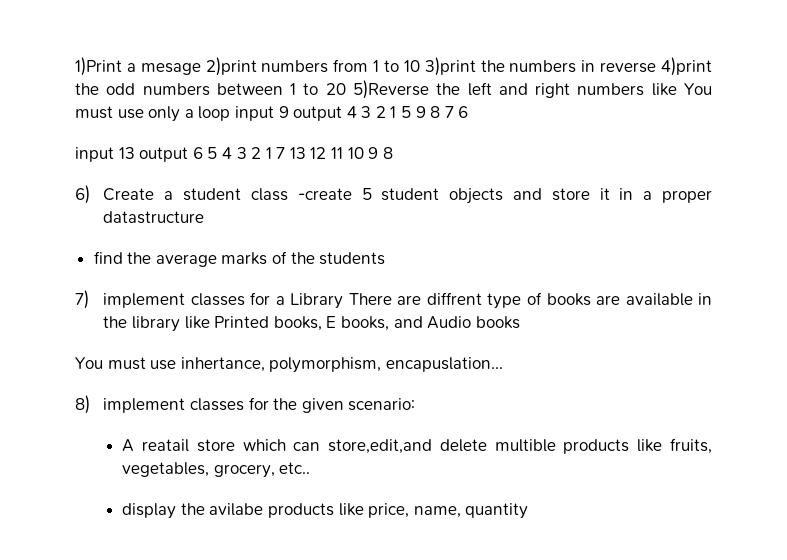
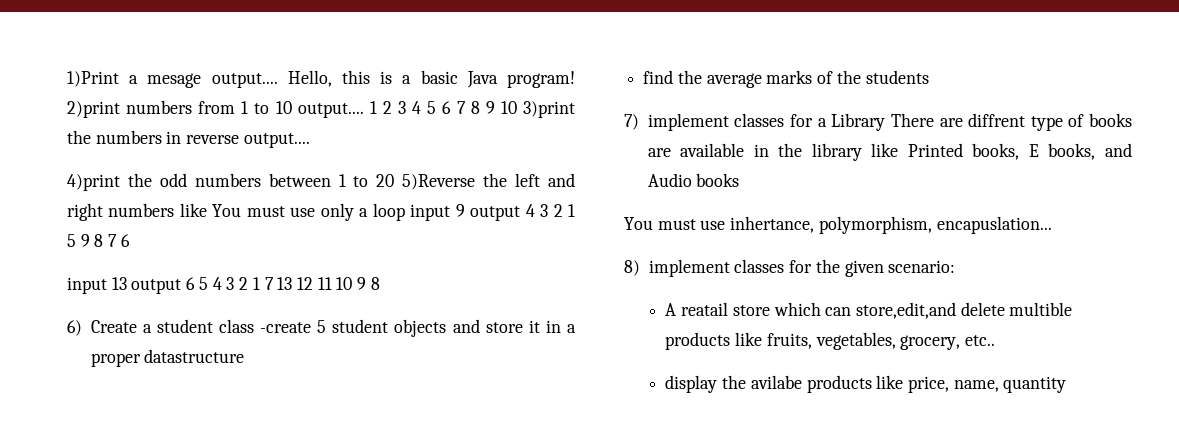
(201, 69) none -> [211,70,575,88] output.... Hello, this is a basic Java program!
(420, 66) none -> [297,101,517,118] output.... 1 2 3 4 5 6 7 8 9 10
(657, 67) none -> [243,133,310,148] output.... //

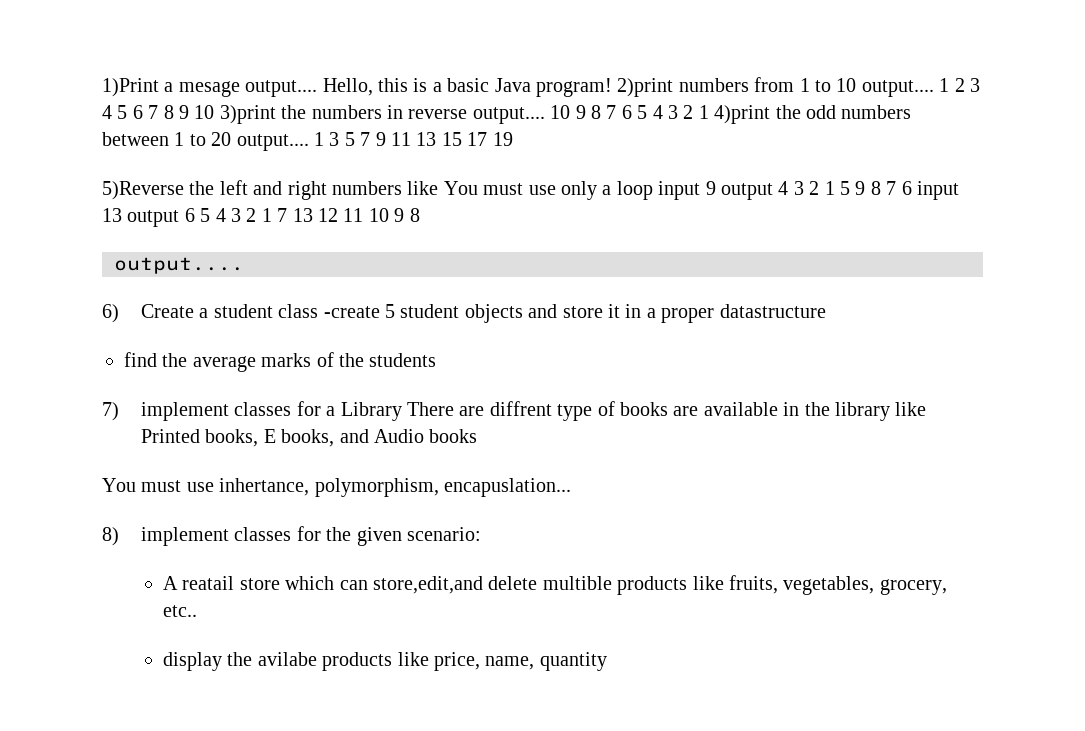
(310, 140) // -> [550,105,709,119] 10 9 8 7 6 5 4 3 2 1
(395, 180) none -> [236,132,513,151] output.... 1 3 5 7 9 11 13 15 17 19 //
(130, 240) // -> (912, 188) none
(380, 283) none -> [114,257,244,274] // output....

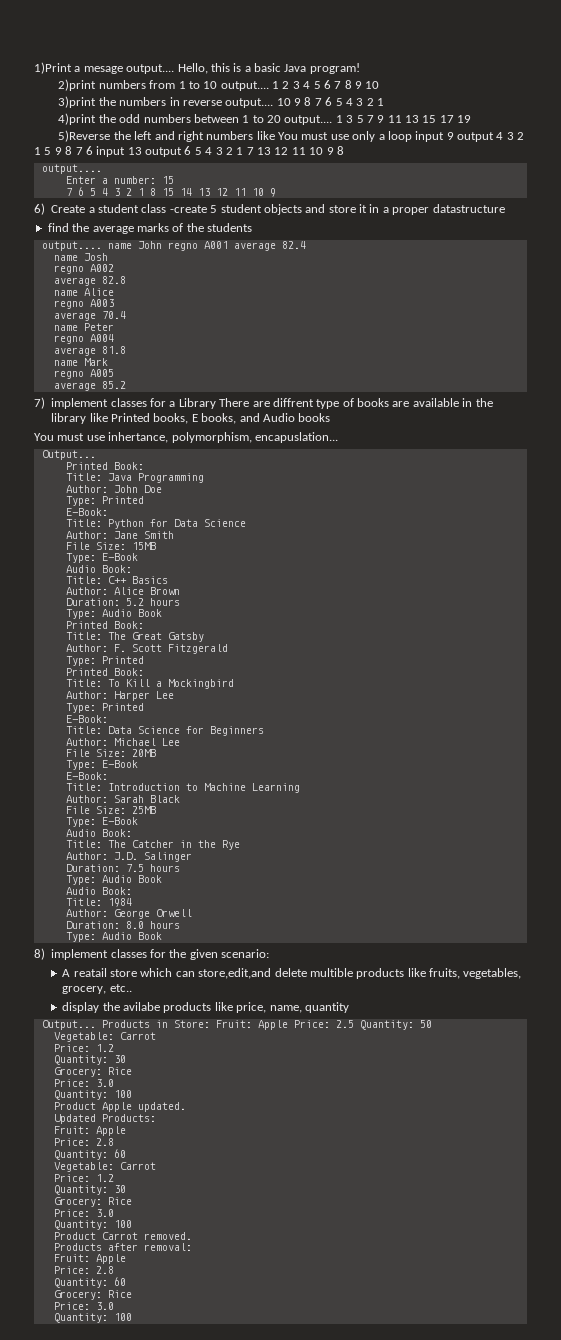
(612, 87) none -> (360, 68) //
(215, 112) none -> (380, 85) //
(709, 112) none -> (385, 102) //
(244, 265) none -> [65,176,174,184] [65,187,276,197] // Enter a number: 15 // 7 6 5 4 3 2 1 8 15 14 13 12 11 10 9
(437, 360) none -> [41,241,306,251] [53,253,108,261] [53,264,114,274] [53,276,126,286] [53,288,114,296] [53,299,114,309] [53,311,126,321] [53,323,114,331] [53,334,114,344] [53,346,126,356] [53,358,108,366] [53,369,114,379] [53,381,126,391] // output.... name John regno A001 average 82.4 // name Josh // regno A002 // average 82.8 // name Alice // regno A003 // average 70.4 // name Peter // regno A004 // average 81.8 // name Mark // regno A005 // average 85.2
(571, 487) none -> [41,450,96,460] [65,462,144,470] [65,473,204,483] [65,485,162,493] [65,496,144,506] [65,508,108,516] [65,519,246,529] [65,531,174,539] [65,542,156,550] [65,553,138,563] [65,565,132,573] [65,576,168,584] [65,587,180,595] [65,598,180,606] [65,609,162,619] [65,621,144,629] [65,632,204,642] [65,644,228,654] [65,656,144,666] [65,668,144,676] [65,679,234,689] [65,691,174,701] [65,703,144,713] [65,715,108,723] [65,726,264,736] [65,738,180,746] [65,749,156,757] [65,760,138,770] [65,772,108,780] [65,783,300,793] [65,795,180,803] [65,806,156,814] [65,817,138,827] [65,829,132,837] [65,840,240,850] [65,852,192,862] [65,864,180,872] [65,875,162,885] [65,887,132,895] [65,898,132,907] [65,909,192,919] [65,921,180,929] [65,932,162,942] // Output... // Printed Book: // Title: Java Programming // Author: John Doe // Type: Printed // E-Book: // Title: Python for Data Science // Author: Jane Smith // File Size: 15MB // Type: E-Book // Audio Book: // Title: C++ Basics // Author: Alice Brown // Duration: 5.2 hours // Type: Audio Book // Printed Book: // Title: The Great Gatsby // Author: F. Scott Fitzgerald // Type: Printed // Printed Book: // Title: To Kill a Mockingbird // Author: Harper Lee // Type: Printed // E-Book: // Title: Data Science for Beginners // Author: Michael Lee // File Size: 20MB // Type: E-Book // E-Book: // Title: Introduction to Machine Learning // Author: Sarah Black // File Size: 25MB // Type: E-Book // Audio Book: // Title: The Catcher in the Rye // Author: J.D. Salinger // Duration: 7.5 hours // Type: Audio Book // Audio Book: // Title: 1984 // Author: George Orwell // Duration: 8.0 hours // Type: Audio Book
(607, 661) none -> [41,1020,432,1030] [53,1032,156,1042] [53,1044,114,1052] [53,1055,126,1065] [53,1067,132,1077] [53,1079,114,1087] [53,1090,132,1100] [53,1102,186,1112] [53,1114,156,1124] [53,1126,126,1136] [53,1138,114,1146] [53,1149,126,1160] [53,1162,156,1172] [53,1174,114,1182] [53,1185,126,1195] [53,1197,132,1207] [53,1209,114,1217] [53,1220,132,1230] [53,1232,192,1240] [53,1243,192,1251] [53,1254,126,1264] [53,1266,114,1274] [53,1277,126,1288] [53,1290,132,1300] [53,1302,114,1310] [53,1313,132,1323] // Output... Products in Store: Fruit: Apple Price: 2.5 Quantity: 50 // Vegetable: Carrot // Price: 1.2 // Quantity: 30 // Grocery: Rice // Price: 3.0 // Quantity: 100 // Product Apple updated. // Updated Products: // Fruit: Apple // Price: 2.8 // Quantity: 60 // Vegetable: Carrot // Price: 1.2 // Quantity: 30 // Grocery: Rice // Price: 3.0 // Quantity: 100 // Product Carrot removed. // Products after removal: // Fruit: Apple // Price: 2.8 // Quantity: 60 // Grocery: Rice // Price: 3.0 // Quantity: 100

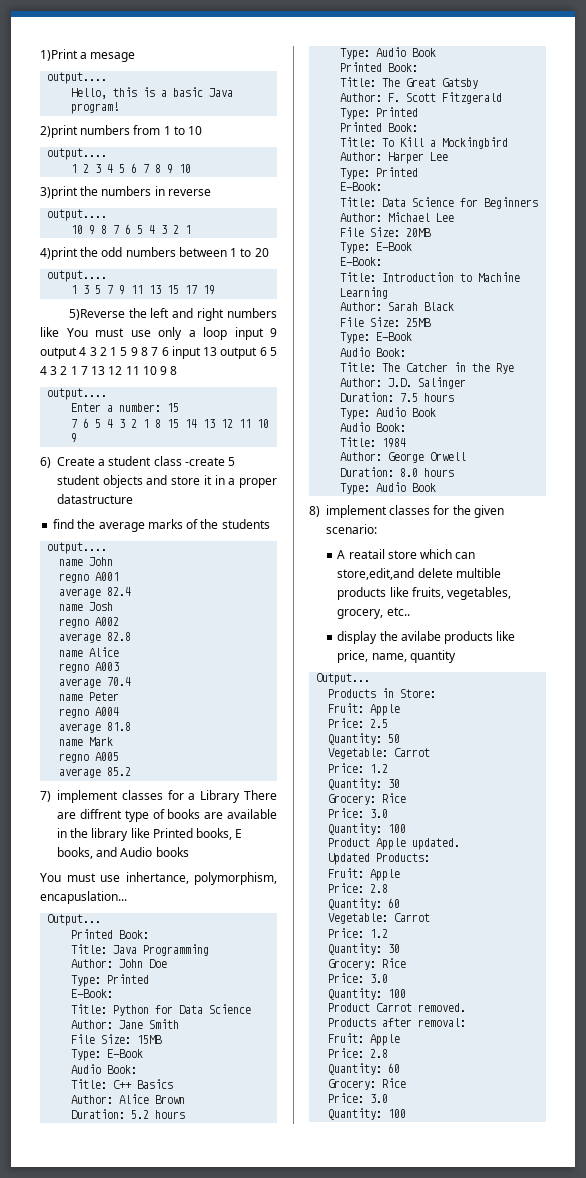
[126,64,175,74] output.... -> [47,72,108,84] // output.... //
[220,81,269,91] output.... -> [47,148,108,160] // output.... //
[225,98,274,108] output.... -> [47,209,108,221] // output.... //
[284,115,333,125] output.... -> [47,270,108,282] // output.... //
(102, 246) none -> (108, 548) //
(162, 245) none -> (114, 561) //
(228, 245) none -> (120, 576) //
(96, 1025) none -> (371, 679) //
[215,1020,288,1030] Fruit: Apple -> [328,703,401,716] // Fruit: Apple //
(354, 1024) none -> (389, 723) //

